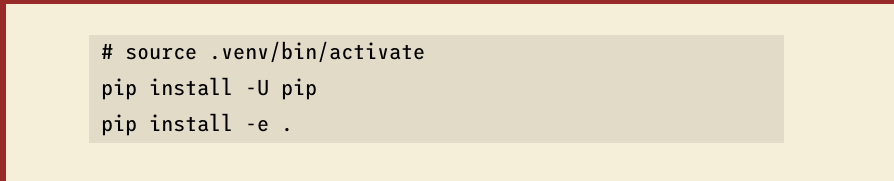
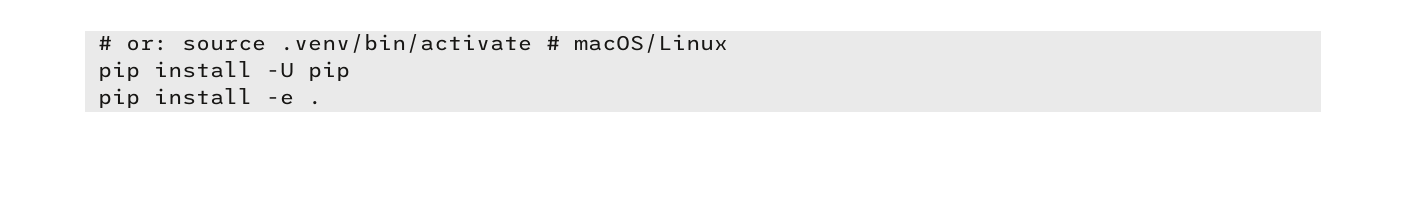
[101,43,114,59] # -> [97,36,168,51] # or:
(426, 52) none -> [545,34,728,53] # macOS/Linux

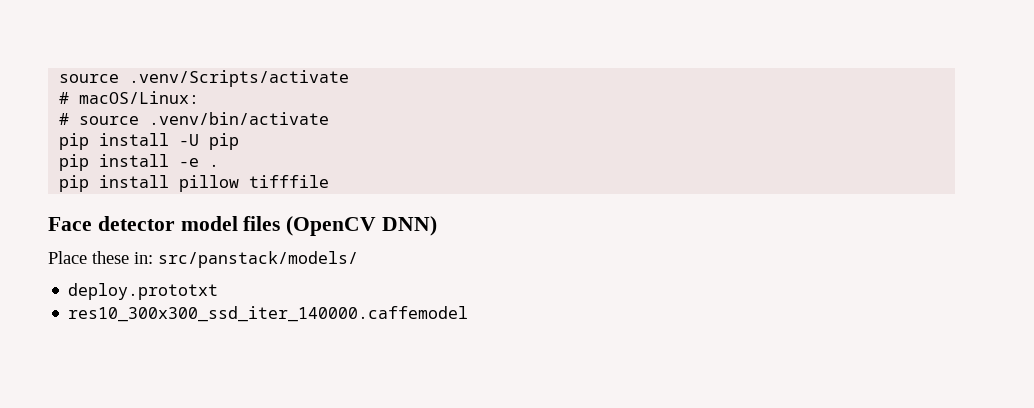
[97,36,168,51] # or: -> [59,70,350,87] [59,91,200,104] [59,113,70,125] source .venv/Scripts/activate // # macOS/Linux: // #
[545,34,728,53] # macOS/Linux -> (330, 118) none
(322, 102) none -> [59,175,330,192] [48,216,438,236] [48,251,358,268] [68,283,219,300] [68,306,469,322] // pip install pillow tifffile // Face detector model files (OpenCV DNN) // Place these in: src/panstack/models/ // deploy.prototxt // res10_300x300_ssd_iter_140000.caffemodel

